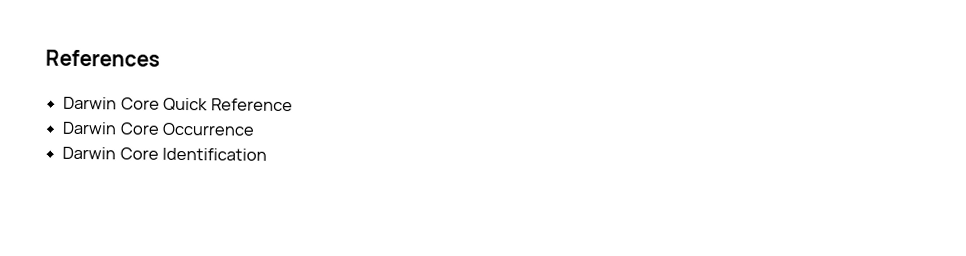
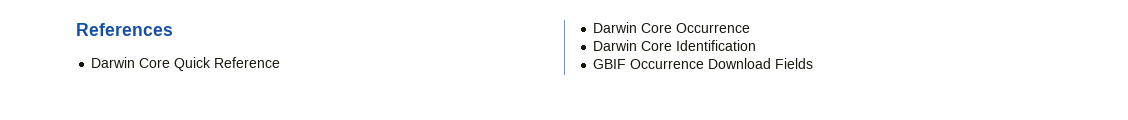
(268, 154) none -> [593,58,814,69] // GBIF Occurrence Download Fields

